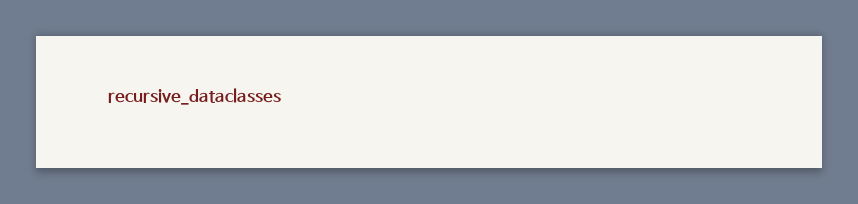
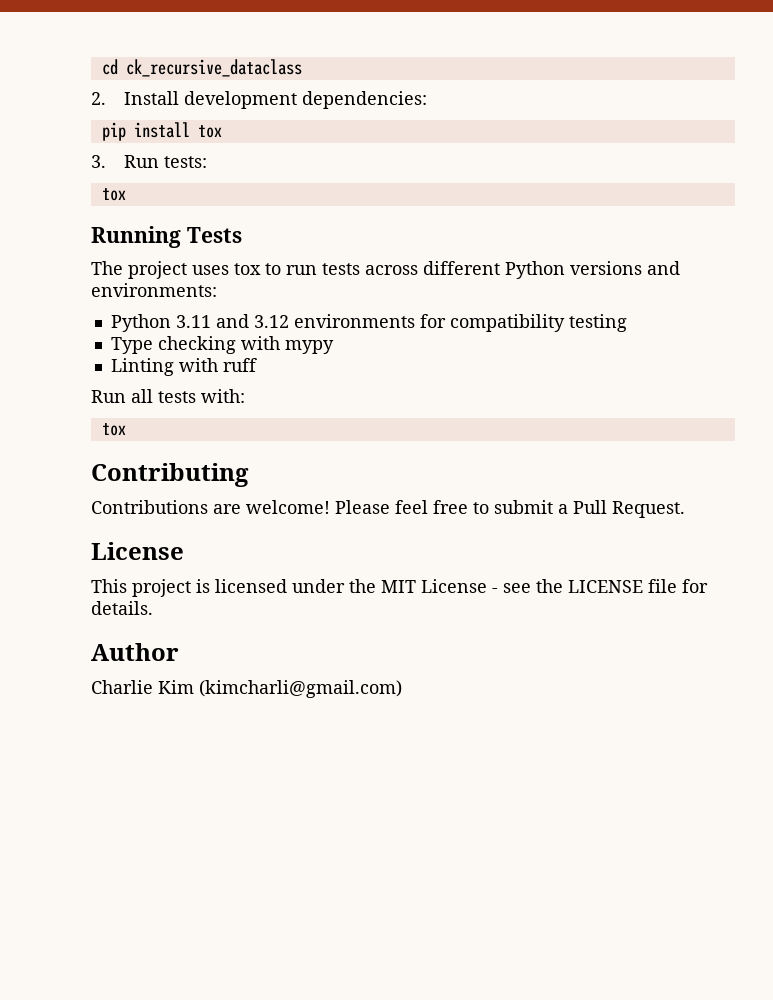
[108,88,281,105] recursive_dataclasses -> [101,59,302,77] [91,91,428,109] [101,122,222,141] [91,155,208,168] [101,188,126,201] [91,226,242,248] [91,261,680,279] [91,283,217,297] [110,314,627,332] [110,336,334,354] [110,358,257,376] [91,389,245,403] [101,423,126,436] [91,463,249,487] [91,500,685,518] [91,542,184,560] [91,579,708,597] [91,601,153,615] [91,643,179,661] [91,680,402,698] cd ck_recursive_dataclass // 2. Install development dependencies: // pip install tox // 3. Run tests: // tox // Running Tests // The project uses tox to run tests across different Python versions and environments: // Python 3.11 and 3.12 environments for compatibility testing // Type checking with mypy // Linting with ruff // Run all tests with: // tox // Contributing // Contributions are welcome! Please feel free to submit a Pull Request. // License // This project is licensed under the MIT License - see the LICENSE file for details. // Author // Charlie Kim (kimcharli@gmail.com)

